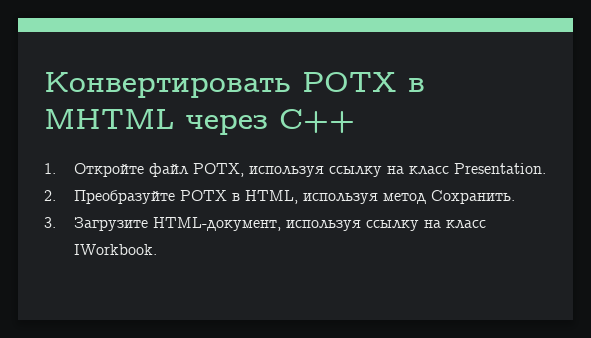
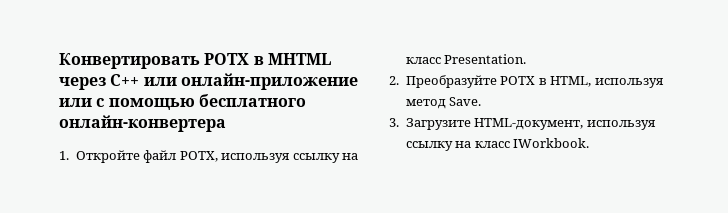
(355, 121) none -> [143,73,358,90] [59,94,306,110] [59,115,226,132] или онлайн-приложение или с помощью бесплатного онлайн-конвертера
[430,190,515,204] Сохранить. -> [449,97,482,106] Save.

